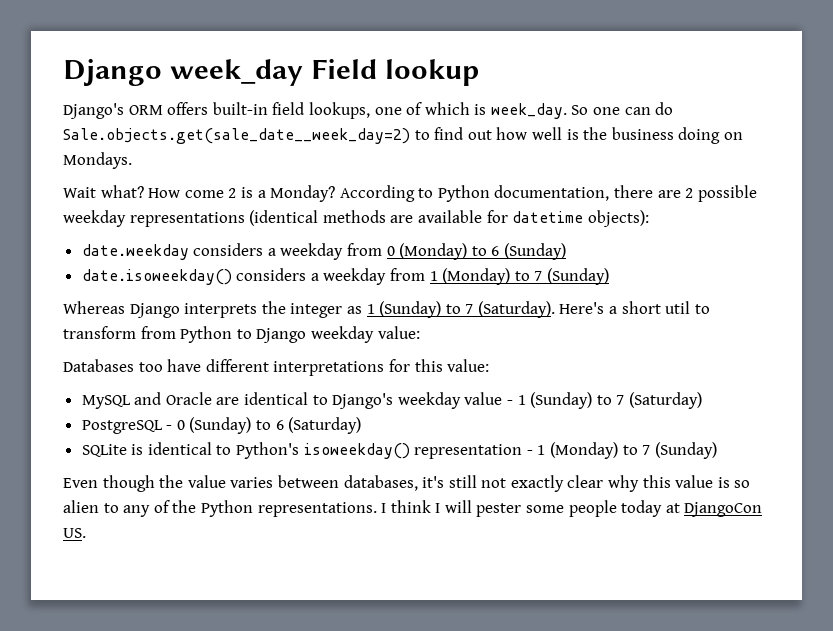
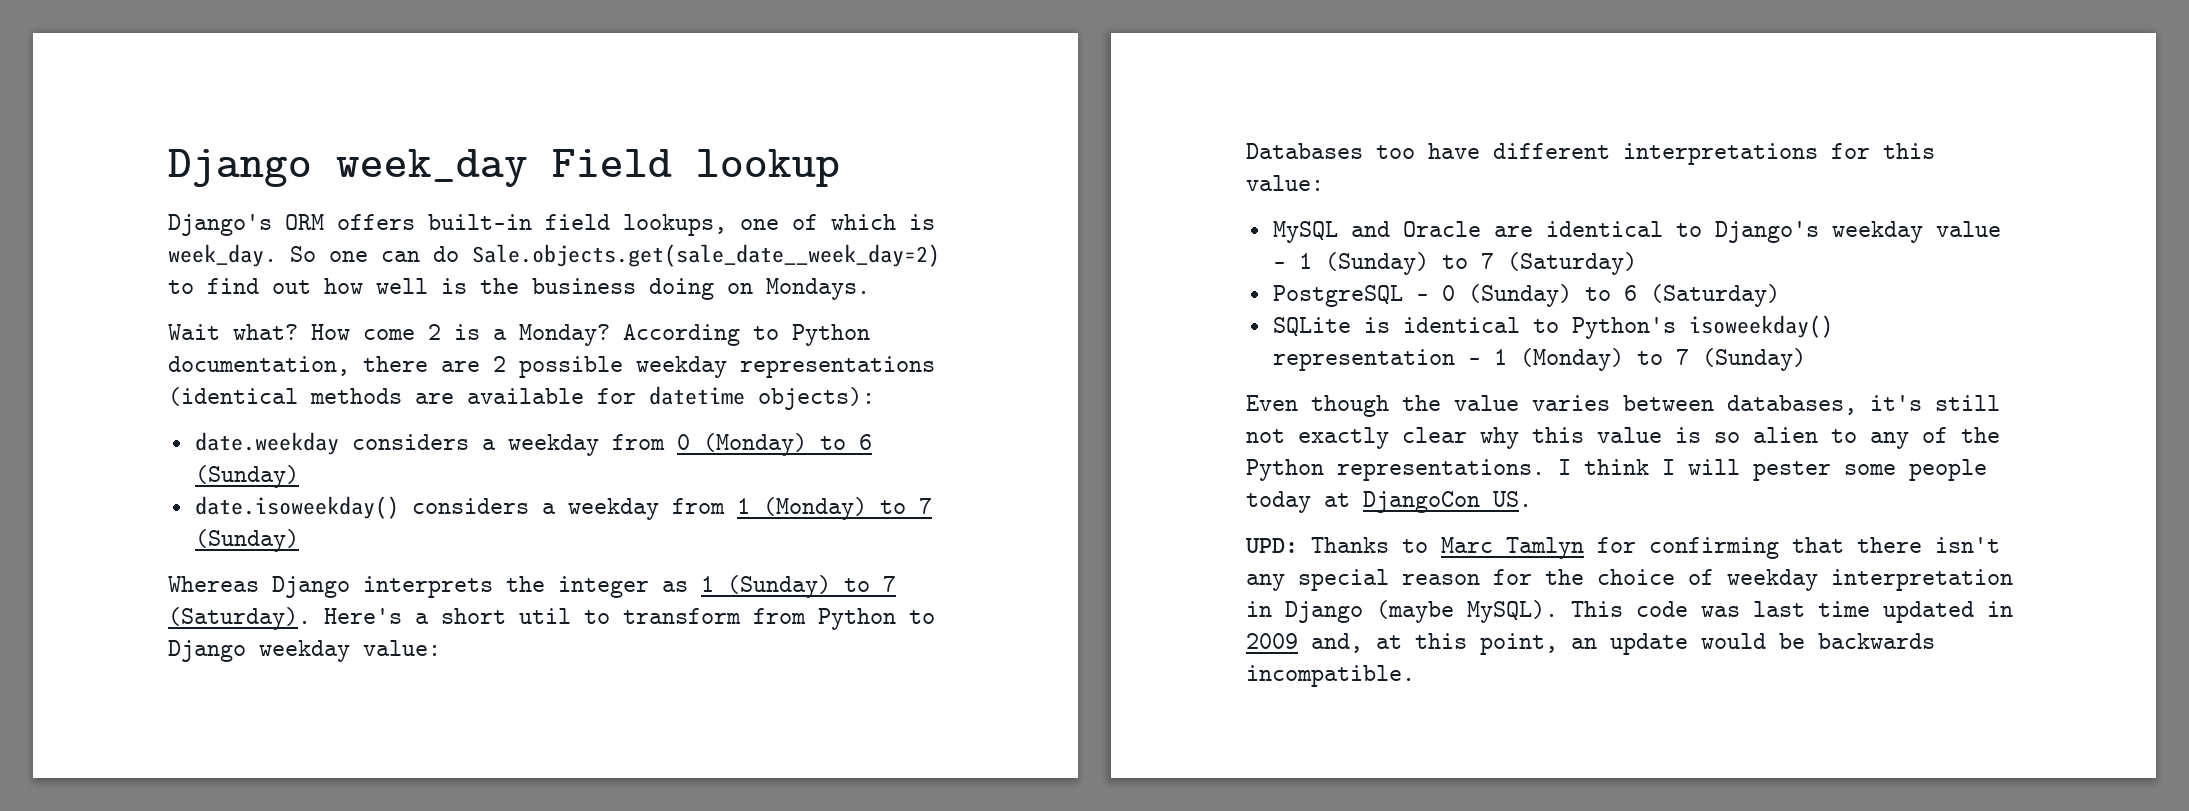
(86, 533) none -> [1245,537,2000,559] [1246,569,2013,591] [1246,600,2013,623] [1246,633,1935,655] [1246,665,1415,687] // UPD: Thanks to Marc Tamlyn for confirming that there isn't any special reason for the choice of weekday interpretation in Django (maybe MySQL). This code was last time updated in 2009 and, at this point, an update would be backwards incompatible.

